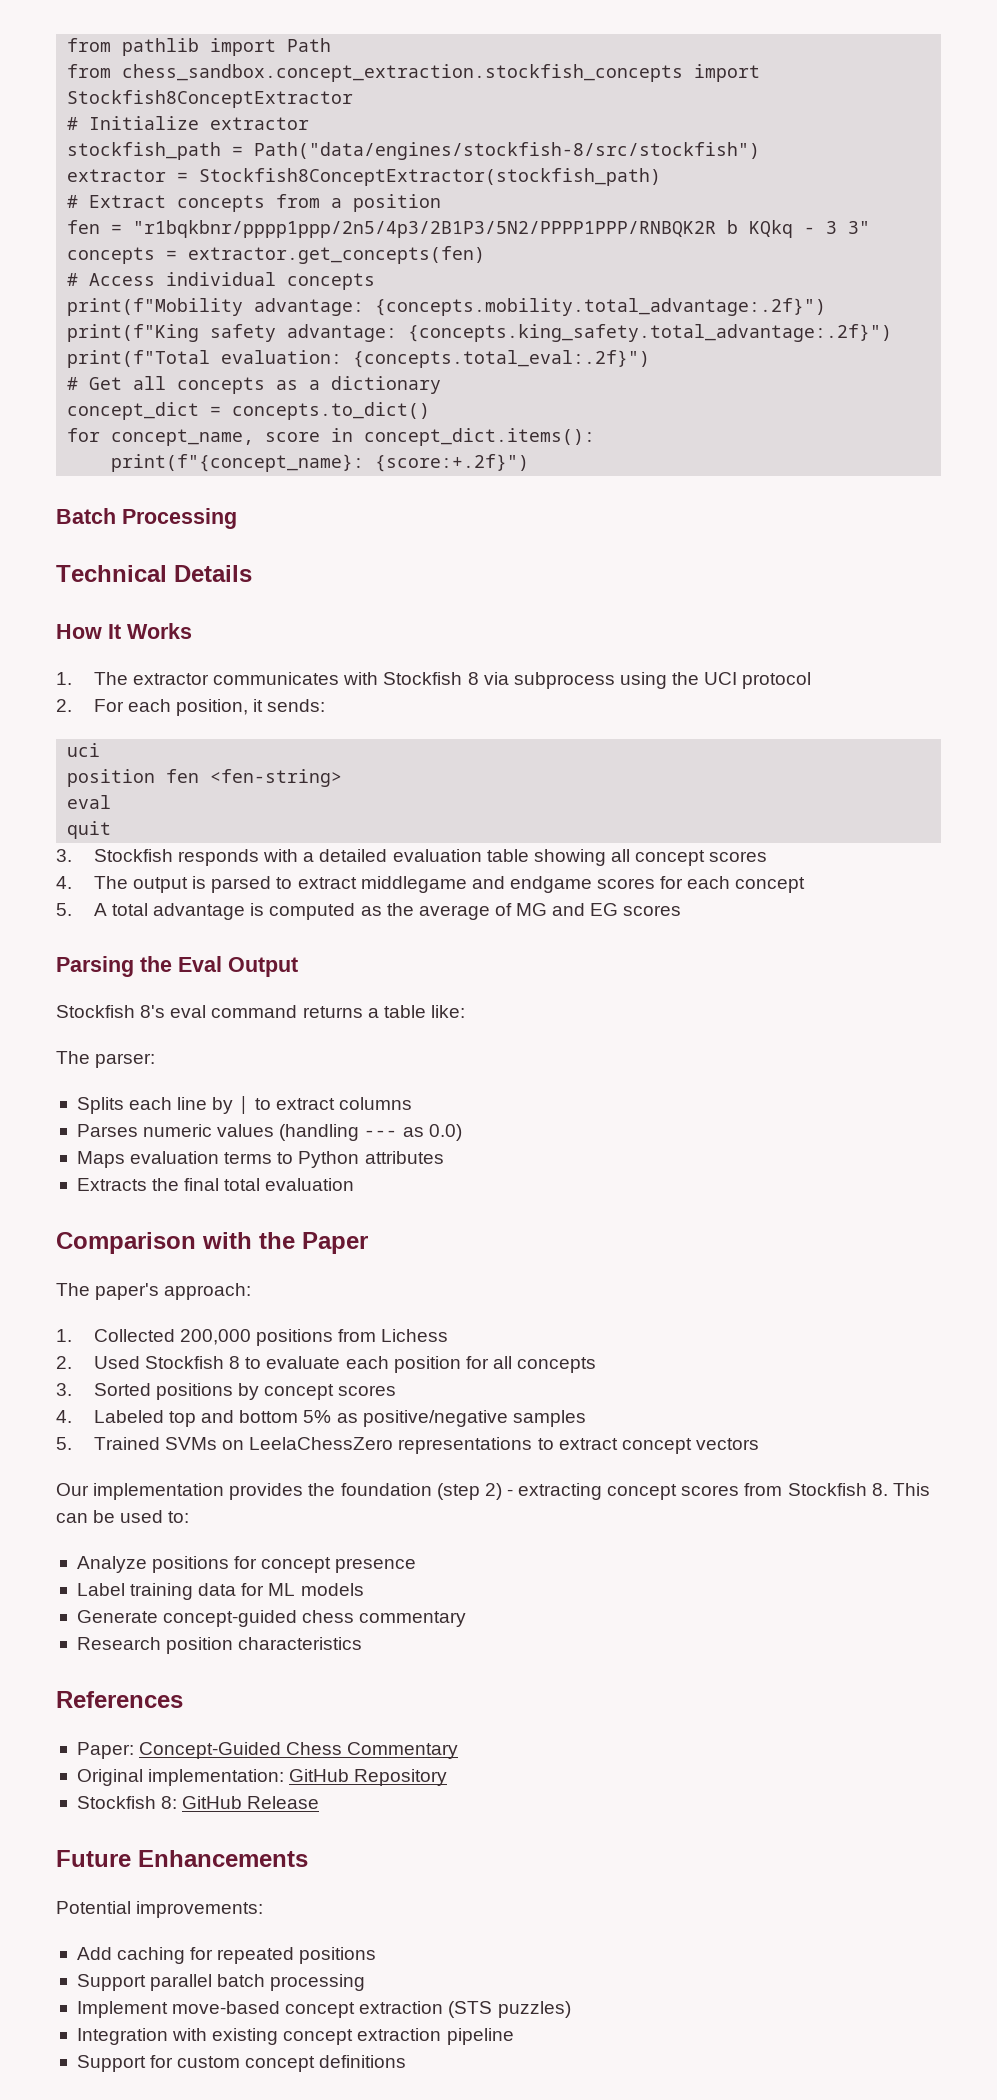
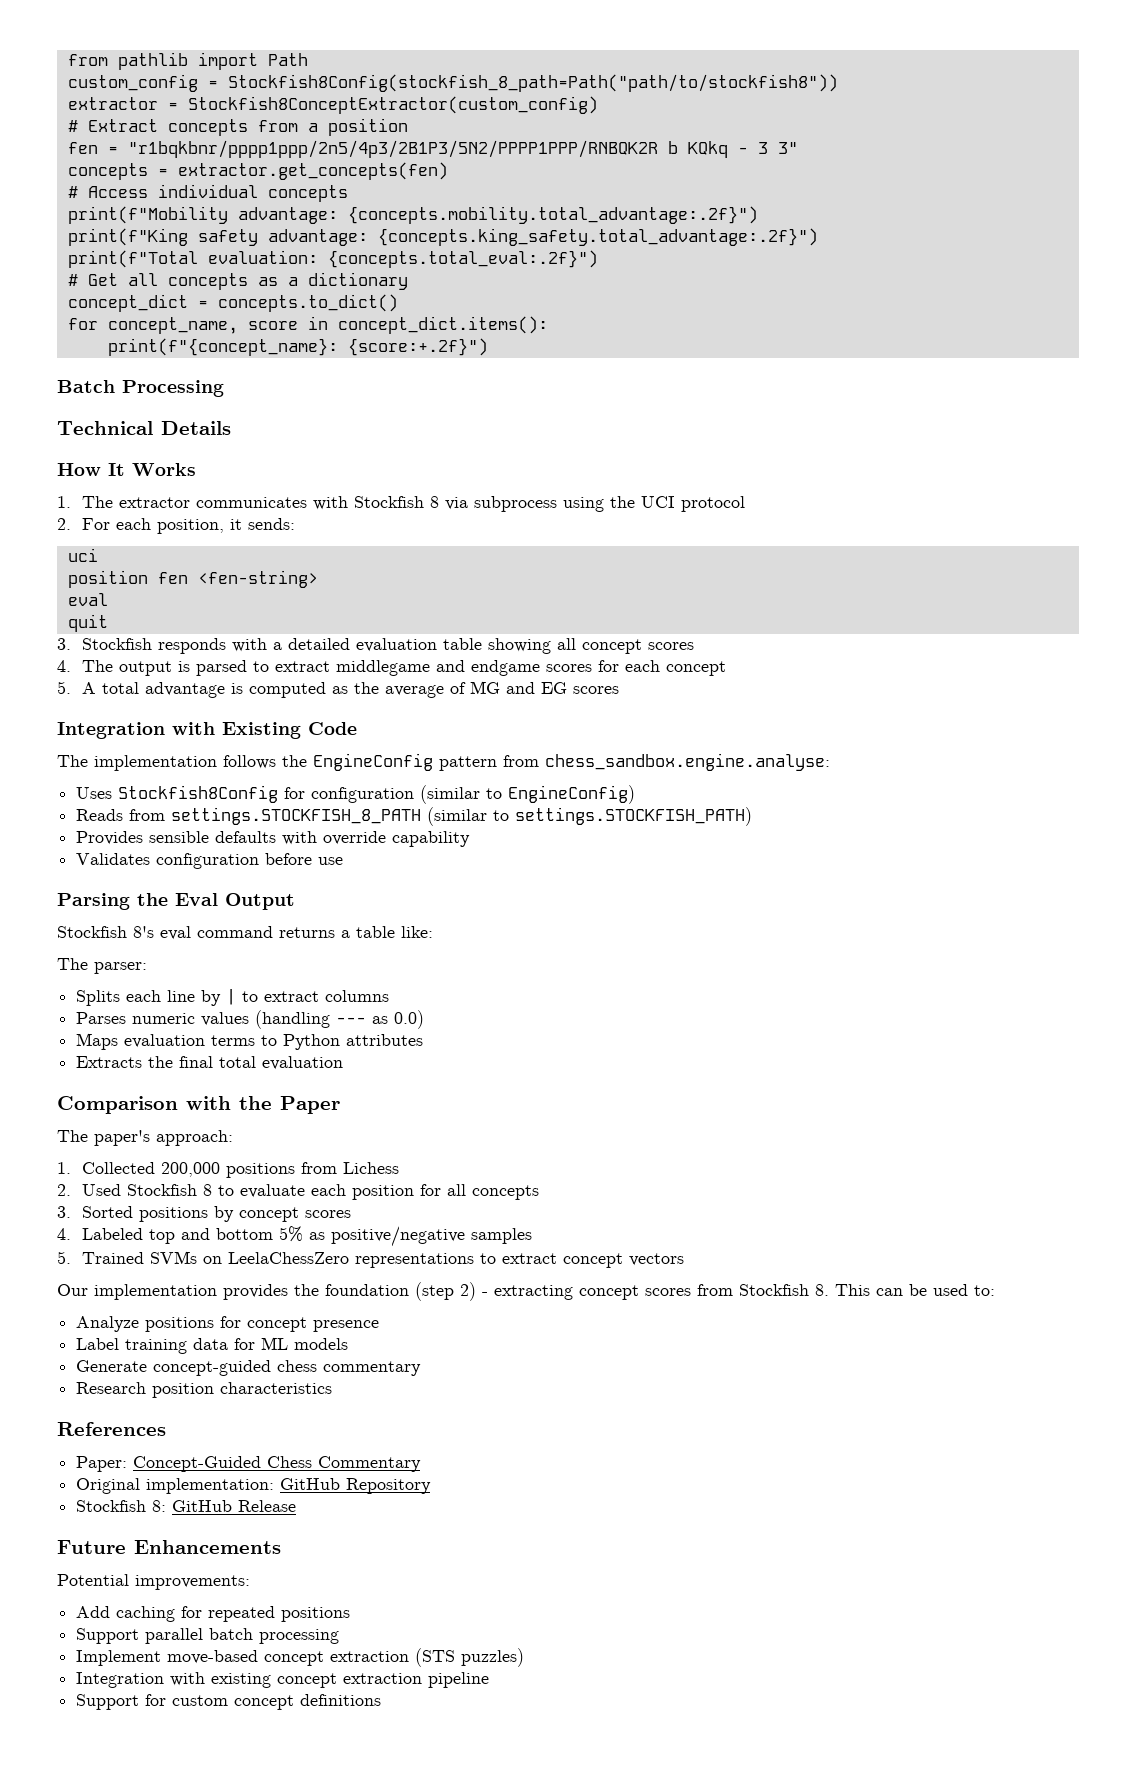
[67,64,761,82] [67,90,354,108] [67,116,310,130] [67,142,761,160] from chess_sandbox.concept_extraction.stockfish_concepts import Stockfish8ConceptExtractor // # Initialize extractor // stockfish_path = Path("data/engines/stockfish-8/src/stockfish") -> [67,74,838,92] custom_config = Stockfish8Config(stockfish_8_path=Path("path/to/stockfish8"))
[199,168,662,186] Stockfish8ConceptExtractor(stockfish_path) -> [187,96,598,114] Stockfish8ConceptExtractor(custom_config)
(682, 910) none -> [57,722,357,739] [57,753,830,771] [76,785,636,804] [76,807,753,826] [76,831,471,847] [76,853,344,869] // Integration with Existing Code // The implementation follows the EngineConfig pattern from chess_sandbox.engine.analyse: // Uses Stockfish8Config for configuration (similar to EngineConfig) // Reads from settings.STOCKFISH_8_PATH (similar to settings.STOCKFISH_PATH) // Provides sensible defaults with override capability // Validates configuration before use

